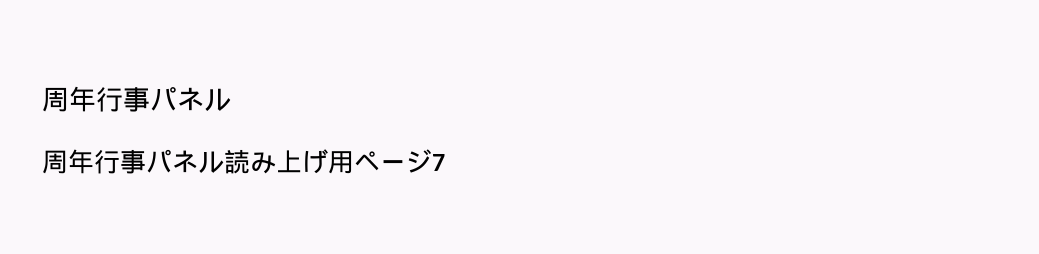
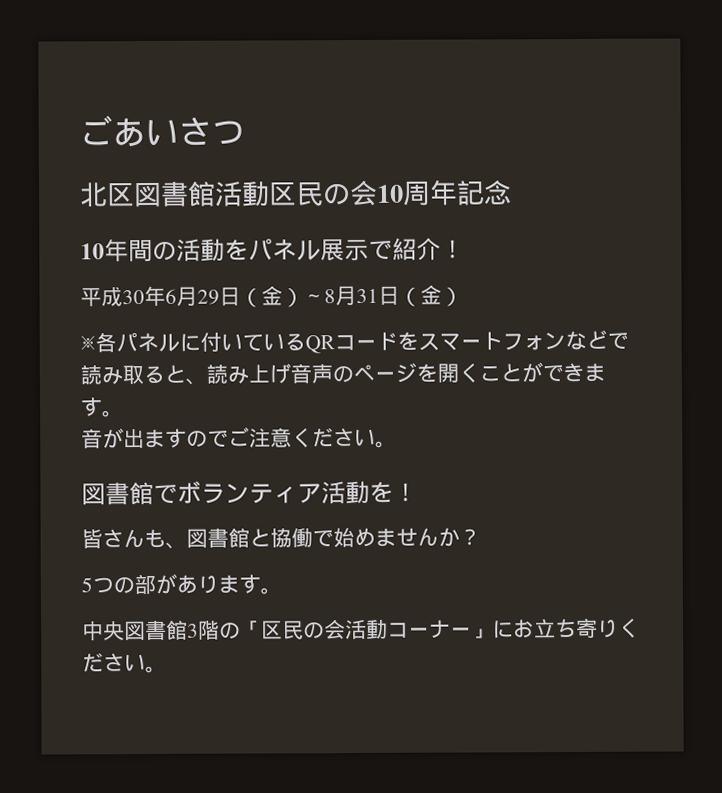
[42,86,231,112] [42,149,445,174] 周年行事パネル // 周年行事パネル読み上げ用ページ7 -> [79,115,245,148] [79,179,512,208] [80,237,465,263] [80,284,463,308] [80,329,629,354] [80,362,606,385] [81,397,124,418] [81,426,397,449] [81,480,418,506] [81,527,481,549] [81,573,282,595] [82,617,640,642] [82,653,167,674] ごあいさつ // 北区図書館活動区民の会10周年記念 // 10年間の活動をパネル展示で紹介！ // 平成30年6月29日（金）～8月31日（金） // ※各パネルに付いているQRコードをスマートフォンなどで読み取ると、読み上げ音声のページを開くことができます。 // 音が出ますのでご注意ください。 // 図書館でボランティア活動を！ // 皆さんも、図書館と協働で始めませんか？ // 5つの部があります。 // 中央図書館3階の「区民の会活動コーナー」にお立ち寄りください。

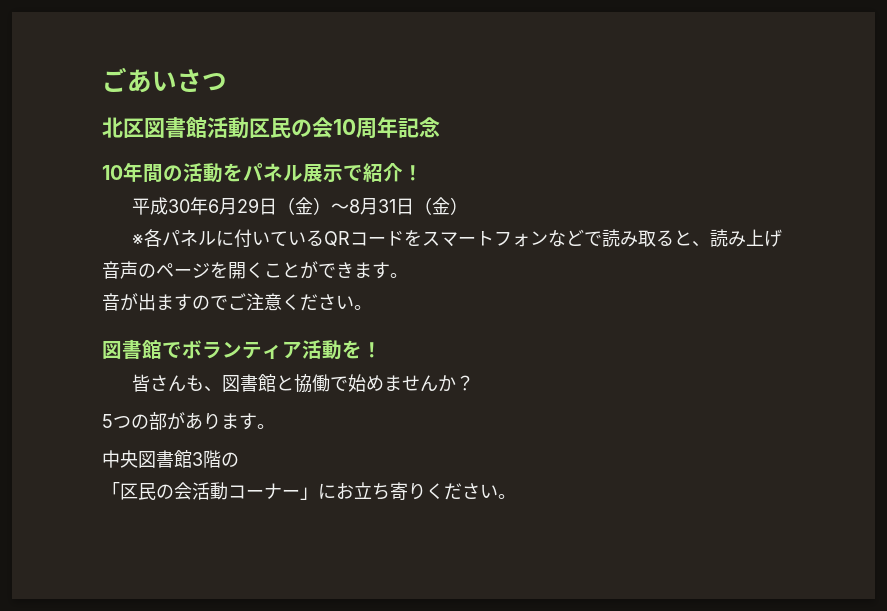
(241, 630) none -> (239, 459) //

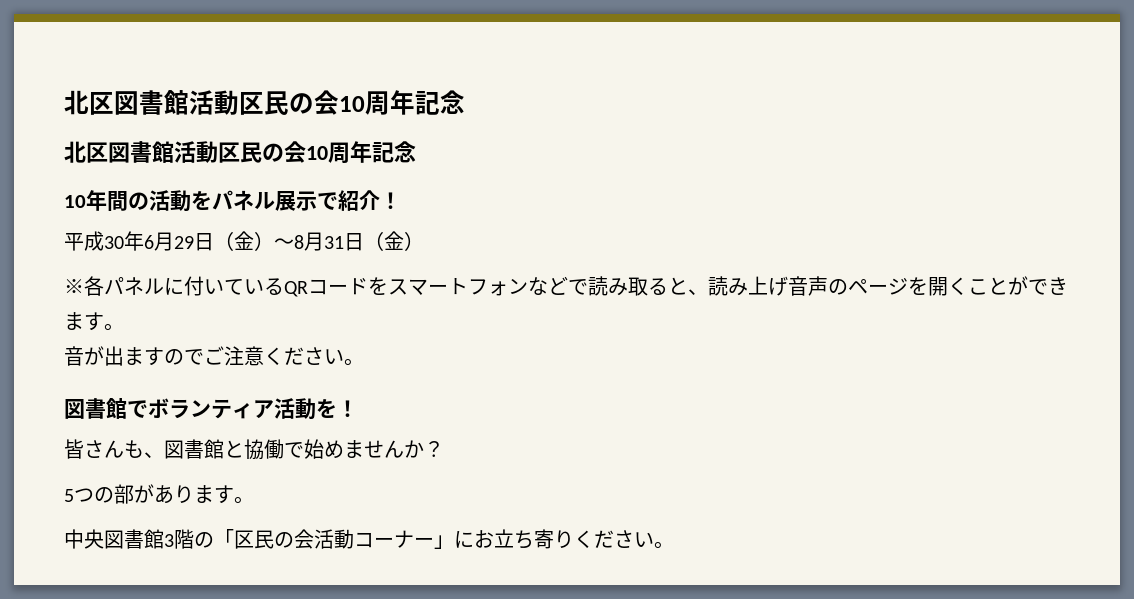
[102,67,227,93] ごあいさつ -> [64,90,465,115] 北区図書館活動区民の会10周年記念
(239, 459) // -> (214, 540) none

